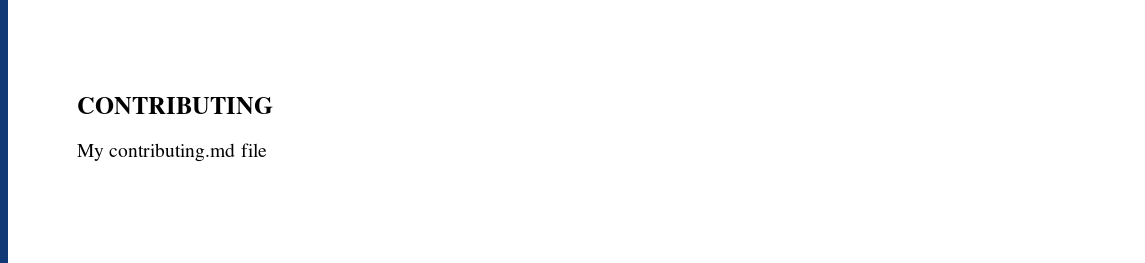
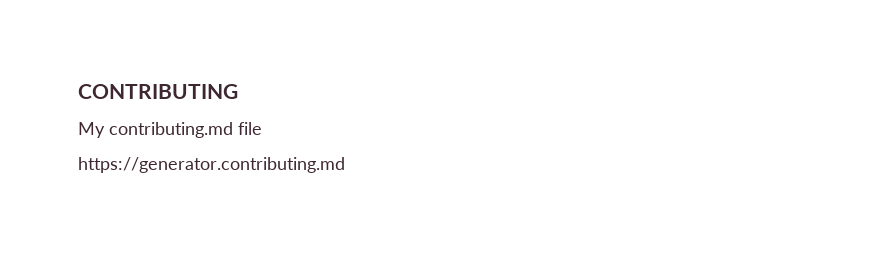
(267, 150) none -> [78,157,345,173] // https://generator.contributing.md

